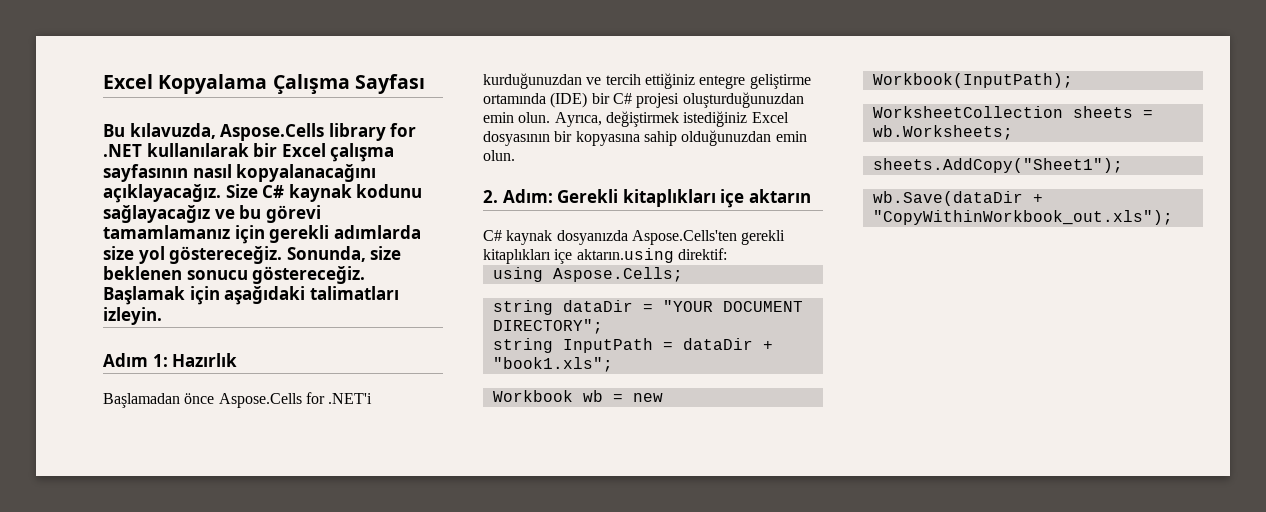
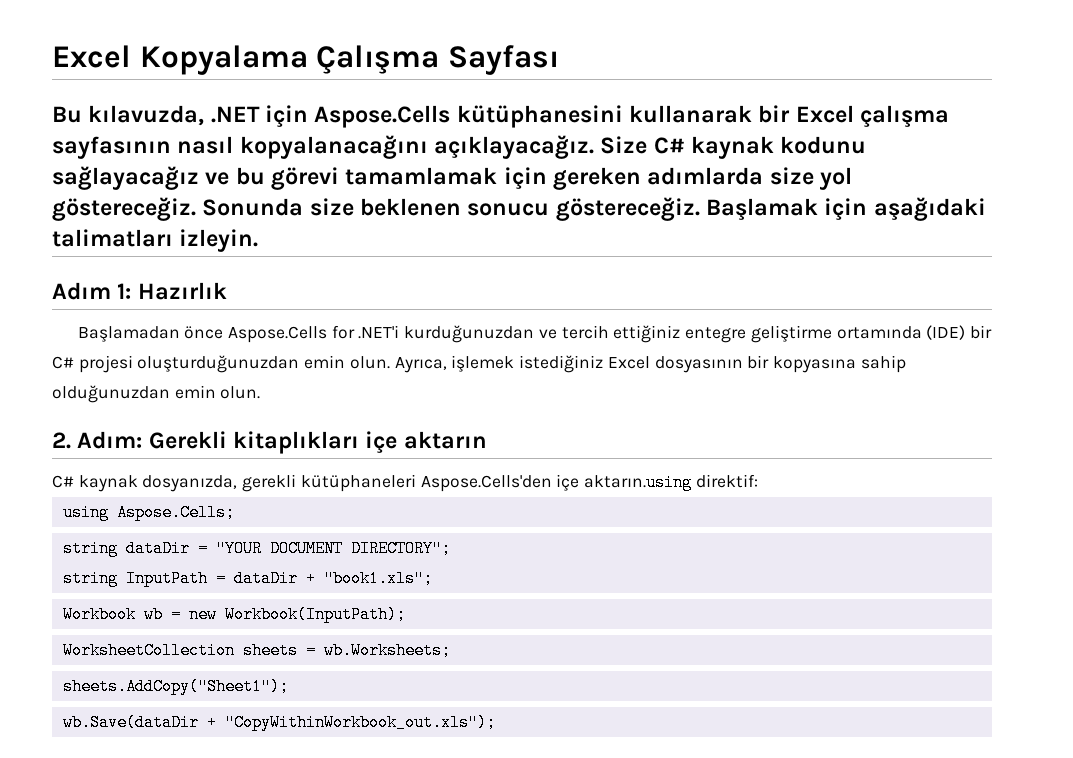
[220,123,417,141] [103,143,249,157] Aspose.Cells library for .NET kullanılarak -> [210,105,753,128] .NET için Aspose.Cells kütüphanesini kullanarak
[103,225,330,244] tamamlamanız için gerekli -> [345,167,642,190] tamamlamak için gereken
[286,246,366,262] Sonunda, -> [202,198,304,216] Sonunda
[605,111,679,127] değiştirmek -> [451,355,515,372] işlemek
[556,230,786,245] [483,249,551,264] dosyanızda Aspose.Cells'ten gerekli kitaplıkları -> [142,474,552,492] dosyanızda, gerekli kütüphaneleri Aspose.Cells'den

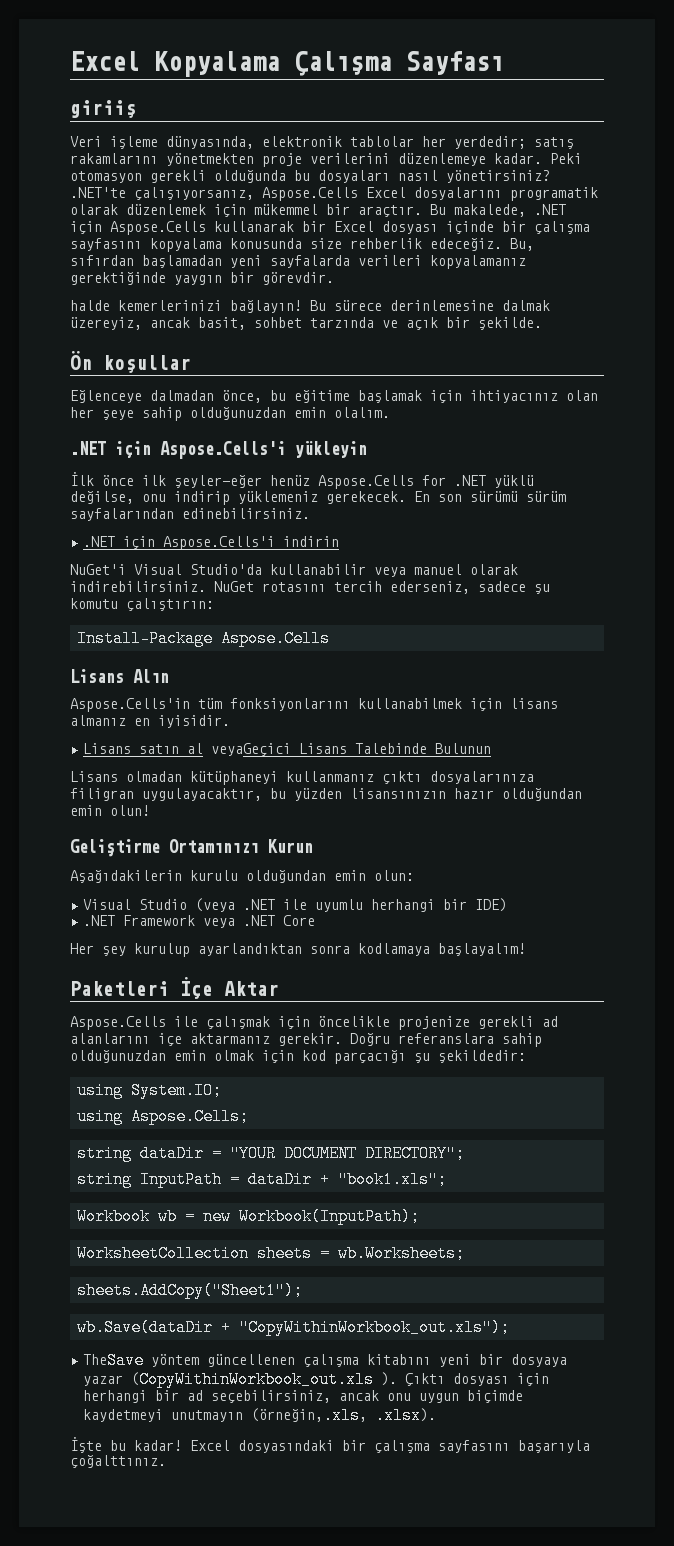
[52,105,205,126] Bu kılavuzda, -> [70,100,136,118] [70,136,574,149] [70,153,582,167] [70,170,550,183] [70,187,598,201] [70,204,526,217] giriiş // Veri işleme dünyasında, elektronik tablolar her yerdedir; satış rakamlarını yönetmekten proje verilerini düzenlemeye kadar. Peki otomasyon gerekli olduğunda bu dosyaları nasıl yönetirsiniz? .NET'te çalışıyorsanız, Aspose.Cells Excel dosyalarını programatik olarak düzenlemek için mükemmel bir araçtır. Bu makalede,
[456,105,623,128] kütüphanesini -> (206, 228) none
[860,105,950,128] [52,135,867,159] [52,166,853,190] [52,197,986,221] [52,229,259,252] [52,282,227,300] [77,325,993,343] [52,355,906,373] [52,385,261,403] [52,431,487,454] [52,474,758,492] çalışma sayfasının nasıl kopyalanacağını açıklayacağız. Size C# kaynak kodunu sağlayacağız ve bu görevi tamamlamak için gereken adımlarda size yol göstereceğiz. Sonunda size beklenen sonucu göstereceğiz. Başlamak için aşağıdaki talimatları izleyin. // Adım 1: Hazırlık // Başlamadan önce Aspose.Cells for .NET'i kurduğunuzdan ve tercih ettiğiniz entegre geliştirme ortamında (IDE) bir C# projesi oluşturduğunuzdan emin olun. Ayrıca, işlemek istediğiniz Excel dosyasının bir kopyasına sahip olduğunuzdan emin olun. // 2. Adım: Gerekli kitaplıkları içe aktarın // C# kaynak dosyanızda, gerekli kütüphaneleri Aspose.Cells'den içe aktarın.using direktif: -> [382,221,590,234] [70,238,534,252] [70,255,526,269] [70,272,334,285] [70,300,550,313] [70,317,542,330] [70,351,191,373] [70,390,598,403] [70,407,390,421] [70,441,367,459] [70,472,534,489] [70,491,566,505] [70,508,310,521] [83,536,340,550] [70,564,518,577] [70,581,550,594] [70,598,214,611] [77,630,331,647] [70,669,169,683] [70,698,558,712] [70,715,230,728] [83,743,492,756] [70,771,534,785] [70,788,582,801] [70,805,150,816] [70,839,313,857] [70,870,414,883] [83,898,508,912] [83,915,316,928] [70,943,526,957] [70,977,279,999] [70,1016,558,1030] [70,1033,542,1047] [70,1050,526,1064] [77,1082,223,1099] dosyası içinde bir çalışma sayfasını kopyalama konusunda size rehberlik edeceğiz. Bu, sıfırdan başlamadan yeni sayfalarda verileri kopyalamanız gerektiğinde yaygın bir görevdir. // halde kemerlerinizi bağlayın! Bu sürece derinlemesine dalmak üzereyiz, ancak basit, sohbet tarzında ve açık bir şekilde. // Ön koşullar // Eğlenceye dalmadan önce, bu eğitime başlamak için ihtiyacınız olan her şeye sahip olduğunuzdan emin olalım. // .NET için Aspose.Cells'i yükleyin // İlk önce ilk şeyler—eğer henüz Aspose.Cells for .NET yüklü değilse, onu indirip yüklemeniz gerekecek. En son sürümü sürüm sayfalarından edinebilirsiniz. // .NET için Aspose.Cells'i indirin // NuGet'i Visual Studio'da kullanabilir veya manuel olarak indirebilirsiniz. NuGet rotasını tercih ederseniz, sadece şu komutu çalıştırın: // Install-Package Aspose.Cells // Lisans Alın // Aspose.Cells'in tüm fonksiyonlarını kullanabilmek için lisans almanız en iyisidir. // Lisans satın al veyaGeçici Lisans Talebinde Bulunun // Lisans olmadan kütüphaneyi kullanmanız çıktı dosyalarınıza filigran uygulayacaktır, bu yüzden lisansınızın hazır olduğundan emin olun! // Geliştirme Ortamınızı Kurun // Aşağıdakilerin kurulu olduğundan emin olun: // Visual Studio (veya .NET ile uyumlu herhangi bir IDE) // .NET Framework veya .NET Core // Her şey kurulup ayarlandıktan sonra kodlamaya başlayalım! // Paketleri İçe Aktar // Aspose.Cells ile çalışmak için öncelikle projenize gerekli ad alanlarını içe aktarmanız gerekir. Doğru referanslara sahip olduğunuzdan emin olmak için kod parçacığı şu şekildedir: // using System.IO;
(496, 722) none -> [83,1352,568,1369] [83,1371,550,1388] [83,1390,524,1403] [83,1407,437,1424] [70,1437,590,1453] [70,1455,166,1468] // TheSave yöntem güncellenen çalışma kitabını yeni bir dosyaya yazar (CopyWithinWorkbook_out.xls ). Çıktı dosyası için herhangi bir ad seçebilirsiniz, ancak onu uygun biçimde kaydetmeyi unutmayın (örneğin,.xls, .xlsx). // İşte bu kadar! Excel dosyasındaki bir çalışma sayfasını başarıyla çoğalttınız.

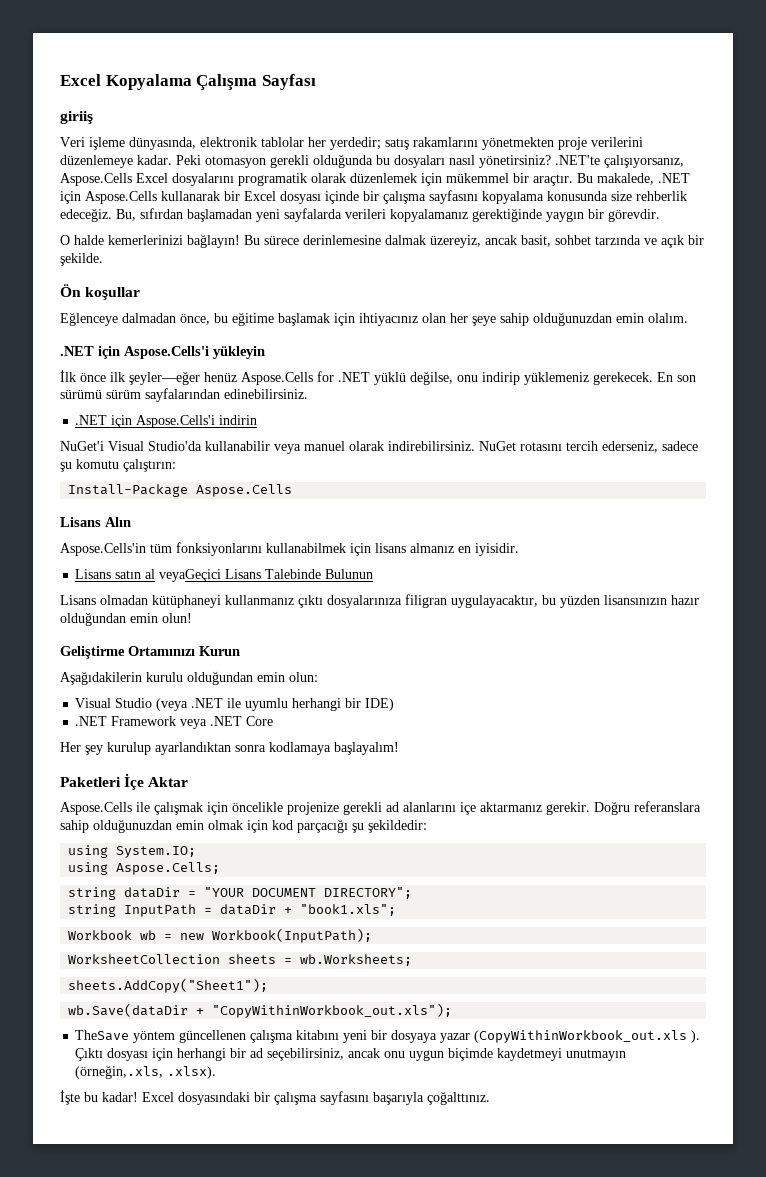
(334, 278) none -> [60,235,70,245] O

